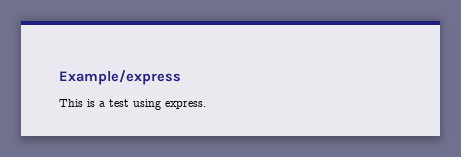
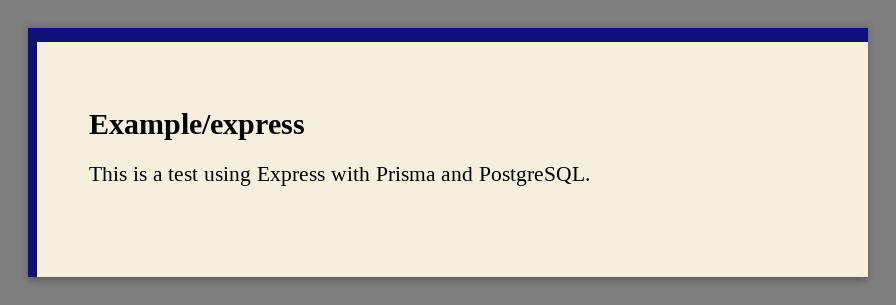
[165,101,206,109] express. -> [257,167,591,186] Express with Prisma and PostgreSQL.

